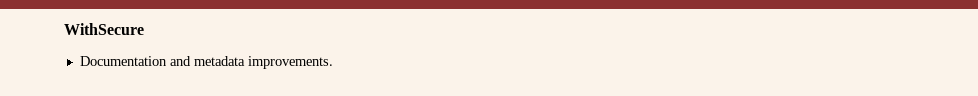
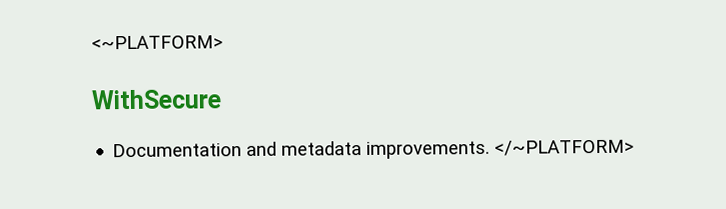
(64, 29) none -> [91,35,223,50] <~PLATFORM> //
(333, 62) none -> [494,139,635,156] </~PLATFORM>

